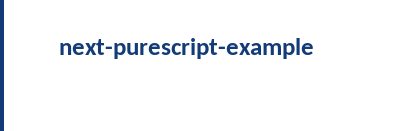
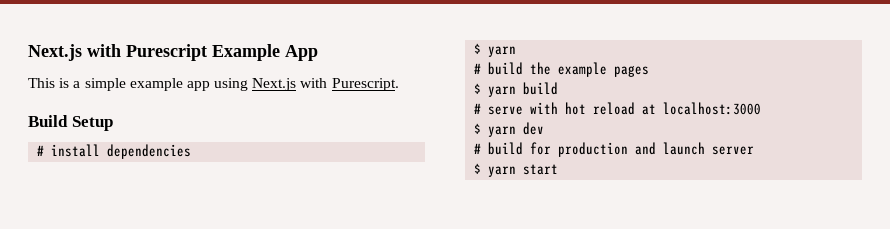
[59,38,314,59] next-purescript-example -> [28,44,318,61] [28,78,399,91] [28,115,113,131] [37,144,192,159] [474,43,517,57] [474,62,650,77] [474,82,559,97] [474,102,762,115] [474,122,545,137] [474,142,755,157] [474,163,559,177] Next.js with Purescript Example App // This is a simple example app using Next.js with Purescript. // Build Setup // # install dependencies // $ yarn // # build the example pages // $ yarn build // # serve with hot reload at localhost:3000 // $ yarn dev // # build for production and launch server // $ yarn start

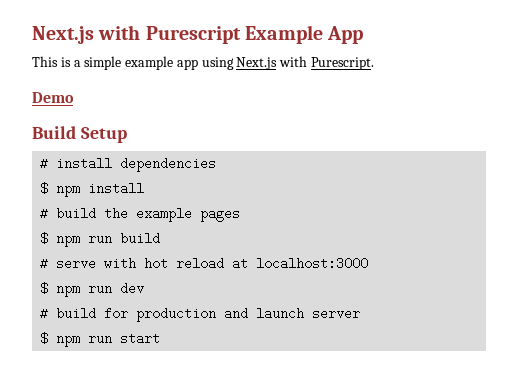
(399, 84) none -> [32,92,74,103] // Demo
[488,46,517,57] yarn -> [56,182,145,197] npm install
[488,86,517,97] yarn -> [56,236,113,247] npm run
[488,126,517,137] yarn -> [56,286,113,297] npm run
[488,166,517,177] yarn -> [56,336,113,347] npm run

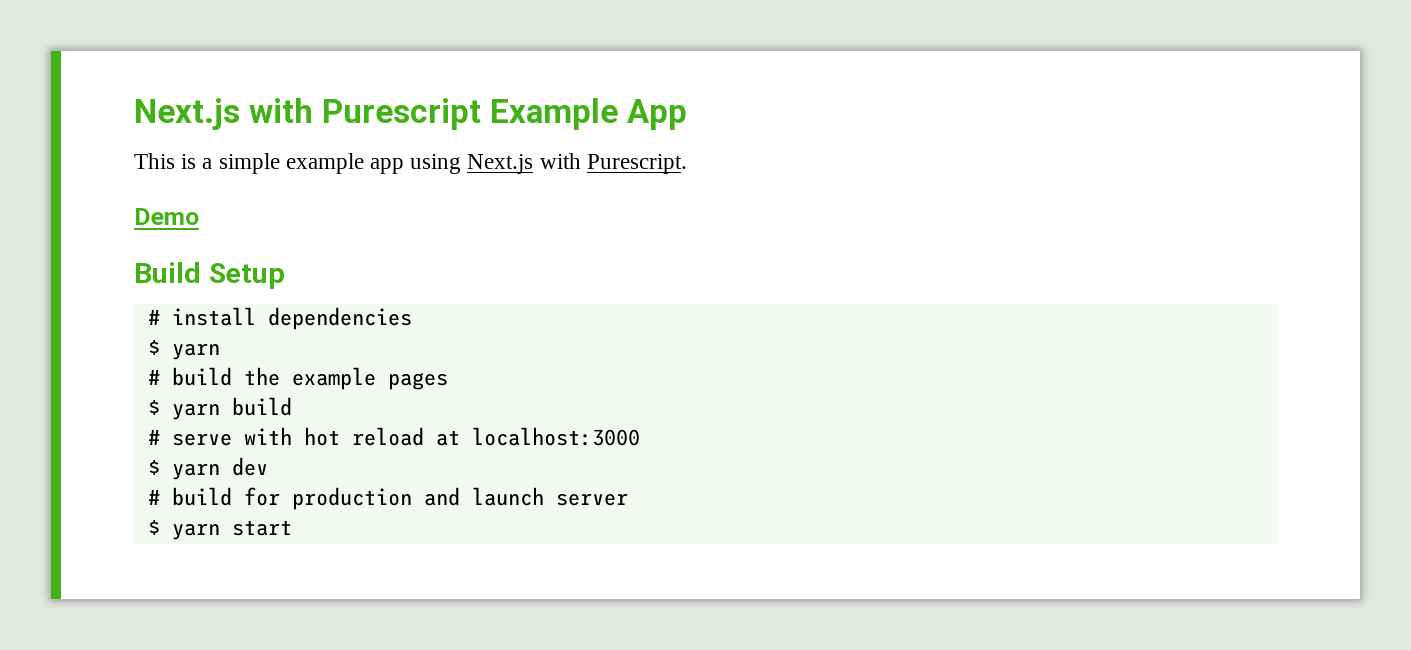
[56,182,145,197] npm install -> [171,343,220,360] yarn
[56,236,113,247] npm run -> [171,403,220,420] yarn
[56,286,113,297] npm run -> [171,463,220,480] yarn
[56,336,113,347] npm run -> [171,523,220,540] yarn

